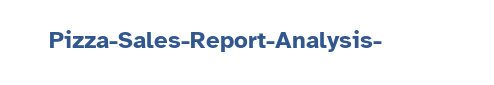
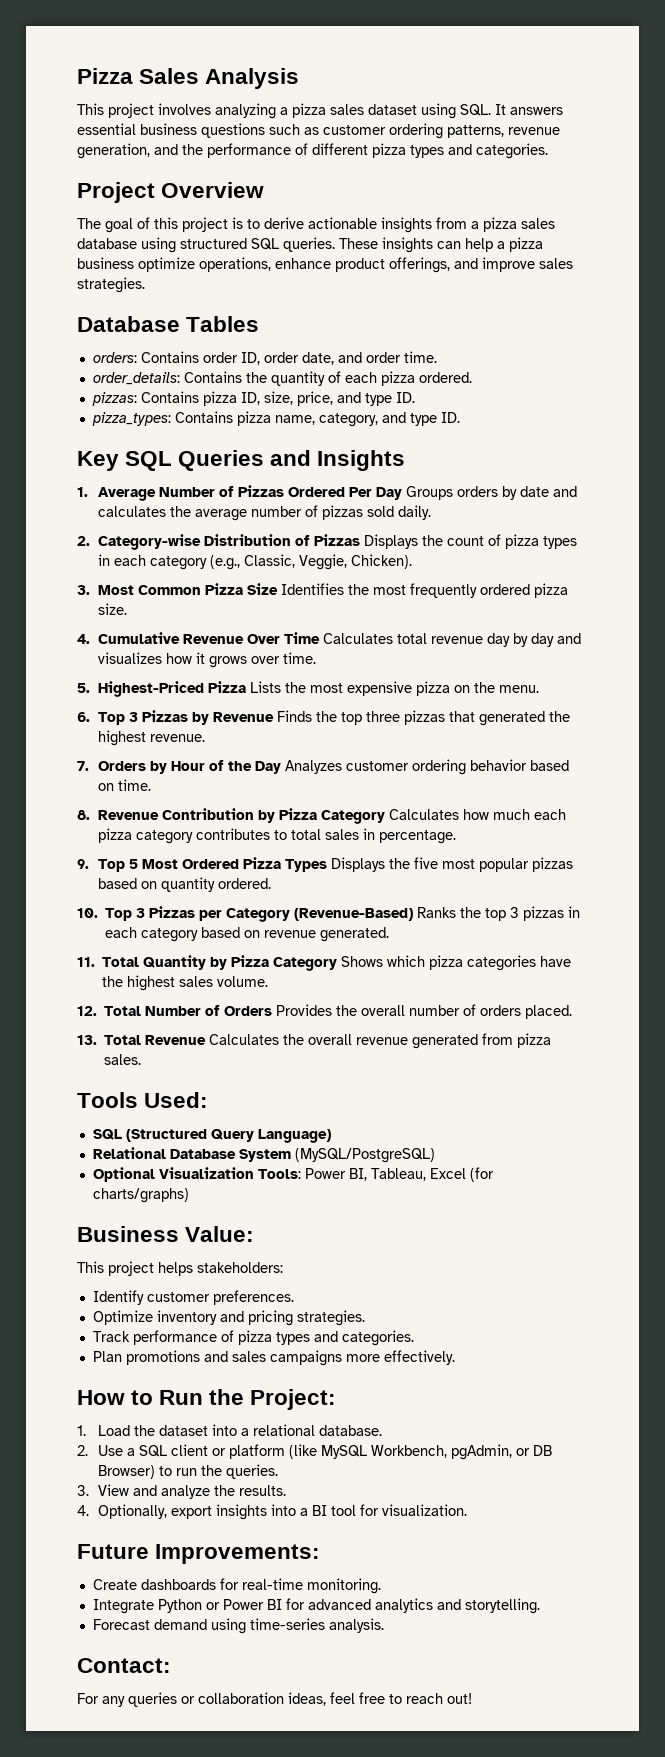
[49,30,382,52] Pizza-Sales-Report-Analysis- -> [77,68,300,89] [77,103,563,119] [77,123,560,139] [77,143,548,159] [77,182,265,203] [77,217,555,233] [77,237,543,253] [77,257,573,273] [77,277,145,293] [77,316,260,332] [92,351,437,365] [92,371,472,386] [91,391,415,406] [91,411,460,427] [77,450,406,471] [77,485,578,501] [98,505,432,521] [77,534,578,550] [98,554,413,570] [77,583,569,598] [98,603,128,615] [77,632,582,647] [98,652,317,668] [77,681,540,697] [77,710,571,726] [98,730,206,746] [77,759,570,775] [98,779,152,791] [77,808,567,824] [98,828,457,844] [77,857,574,872] [98,877,272,892] [77,906,581,922] [105,927,390,942] [77,955,572,971] [102,975,269,991] [77,1004,573,1019] [77,1033,552,1049] [104,1054,142,1065] [77,1092,209,1108] [92,1129,331,1143] [92,1147,435,1163] [92,1167,494,1182] [92,1188,189,1203] [77,1226,255,1242] [77,1261,283,1276] [92,1290,294,1305] [92,1310,365,1326] [92,1330,414,1346] [92,1350,455,1366] [77,1389,337,1410] [77,1424,383,1436] [77,1444,553,1460] [98,1464,279,1479] [77,1484,287,1499] [77,1504,468,1520] [77,1544,321,1564] [92,1578,381,1594] [92,1598,540,1614] [92,1618,384,1634] [77,1658,171,1673] [77,1692,472,1707] Pizza Sales Analysis // This project involves analyzing a pizza sales dataset using SQL. It answers essential business questions such as customer ordering patterns, revenue generation, and the performance of different pizza types and categories. // Project Overview // The goal of this project is to derive actionable insights from a pizza sales database using structured SQL queries. These insights can help a pizza business optimize operations, enhance product offerings, and improve sales strategies. // Database Tables // orders: Contains order ID, order date, and order time. // order_details: Contains the quantity of each pizza ordered. // pizzas: Contains pizza ID, size, price, and type ID. // pizza_types: Contains pizza name, category, and type ID. // Key SQL Queries and Insights // 1. Average Number of Pizzas Ordered Per Day Groups orders by date and calculates the average number of pizzas sold daily. // 2. Category-wise Distribution of Pizzas Displays the count of pizza types in each category (e.g., Classic, Veggie, Chicken). // 3. Most Common Pizza Size Identifies the most frequently ordered pizza size. // 4. Cumulative Revenue Over Time Calculates total revenue day by day and visualizes how it grows over time. // 5. Highest-Priced Pizza Lists the most expensive pizza on the menu. // 6. Top 3 Pizzas by Revenue Finds the top three pizzas that generated the highest revenue. // 7. Orders by Hour of the Day Analyzes customer ordering behavior based on time. // 8. Revenue Contribution by Pizza Category Calculates how much each pizza category contributes to total sales in percentage. // 9. Top 5 Most Ordered Pizza Types Displays the five most popular pizzas based on quantity ordered. // 10. Top 3 Pizzas per Category (Revenue-Based) Ranks the top 3 pizzas in each category based on revenue generated. // 11. Total Quantity by Pizza Category Shows which pizza categories have the highest sales volume. // 12. Total Number of Orders Provides the overall number of orders placed. // 13. Total Revenue Calculates the overall revenue generated from pizza sales. // Tools Used: // SQL (Structured Query Language) // Relational Database System (MySQL/PostgreSQL) // Optional Visualization Tools: Power BI, Tableau, Excel (for charts/graphs) // Business Value: // This project helps stakeholders: // Identify customer preferences. // Optimize inventory and pricing strategies. // Track performance of pizza types and categories. // Plan promotions and sales campaigns more effectively. // How to Run the Project: // 1. Load the dataset into a relational database. // 2. Use a SQL client or platform (like MySQL Workbench, pgAdmin, or DB Browser) to run the queries. // 3. View and analyze the results. // 4. Optionally, export insights into a BI tool for visualization. // Future Improvements: // Create dashboards for real-time monitoring. // Integrate Python or Power BI for advanced analytics and storytelling. // Forecast demand using time-series analysis. // Contact: // For any queries or collaboration ideas, feel free to reach out!

